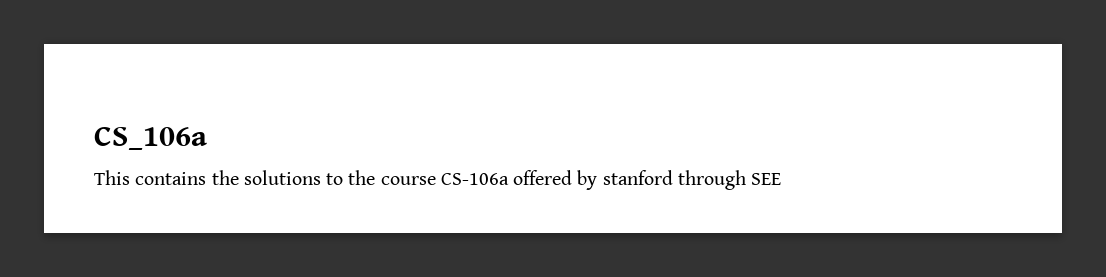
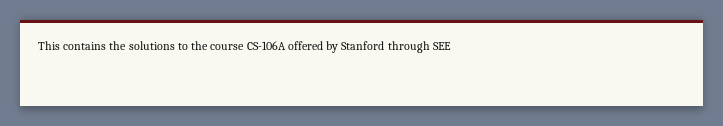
[94,126,207,150] CS_106a // -> (38, 45) none
[440,173,509,185] CS-106a -> [246,41,286,50] CS-106A
[602,170,673,185] stanford -> [341,41,385,50] Stanford

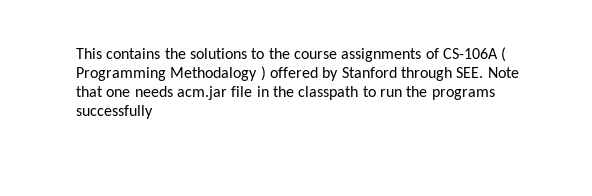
[246,41,451,53] CS-106A offered by Stanford through SEE -> [341,47,507,62] [76,66,519,81] [76,86,495,100] [76,105,153,119] assignments of CS-106A ( Programming Methodalogy ) offered by Stanford through SEE. Note that one needs acm.jar file in the classpath to run the programs successfully

